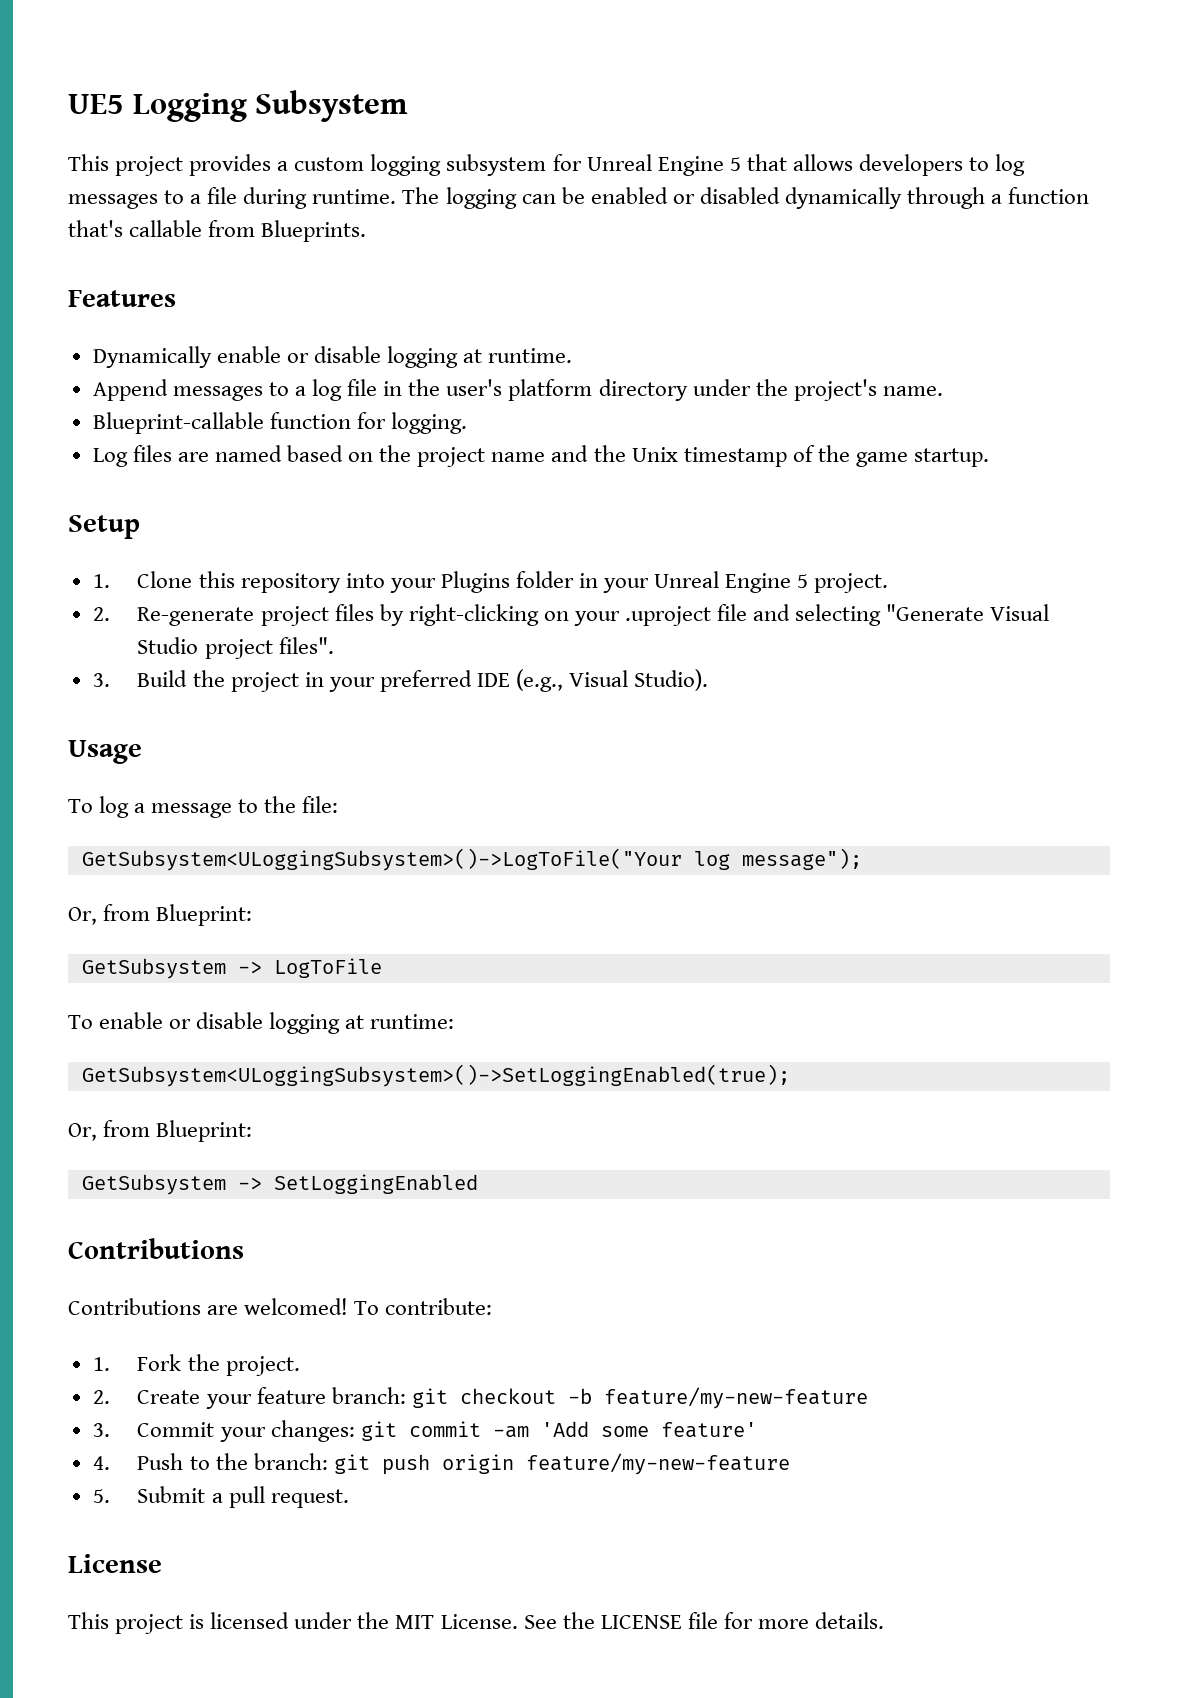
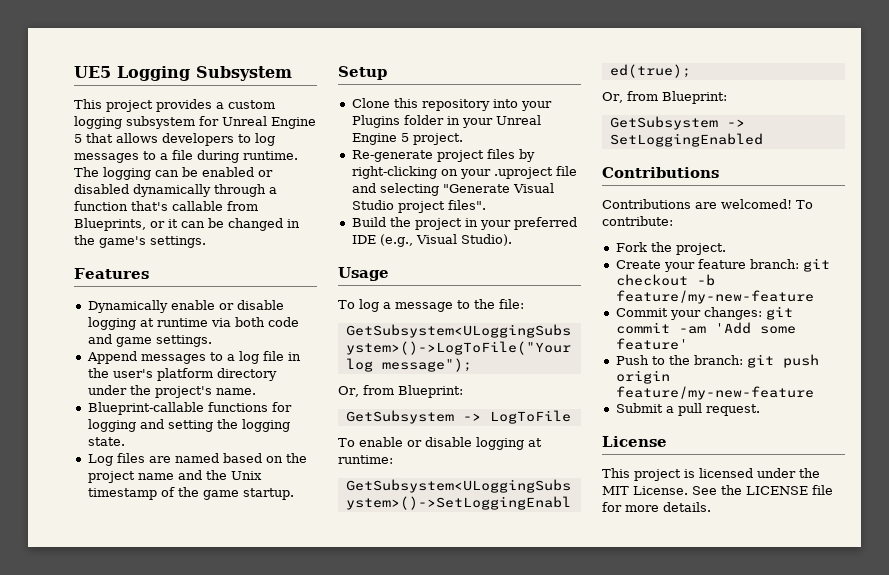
[261,220,367,242] Blueprints. -> [74,218,300,231] [74,235,206,248] Blueprints, or it can be changed in the game's settings.
[488,348,573,363] runtime. -> [156,317,299,327] [87,334,212,347] runtime via both code and game settings.
[269,412,467,434] function for logging. -> [207,402,292,412] [87,419,290,432] [87,437,125,446] functions for logging and setting the logging state.
[92,574,110,588] 1. -> (387, 73) none
[92,607,110,621] 2. -> (463, 139) none
[92,673,110,687] 3. -> (486, 205) none
[92,1357,110,1371] 1. -> (673, 221) none
[92,1390,110,1404] 2. -> (726, 249) none
[92,1423,110,1437] 3. -> (814, 297) none
[92,1456,110,1470] 4. -> (688, 344) none
[92,1489,110,1503] 5. -> (814, 393) none

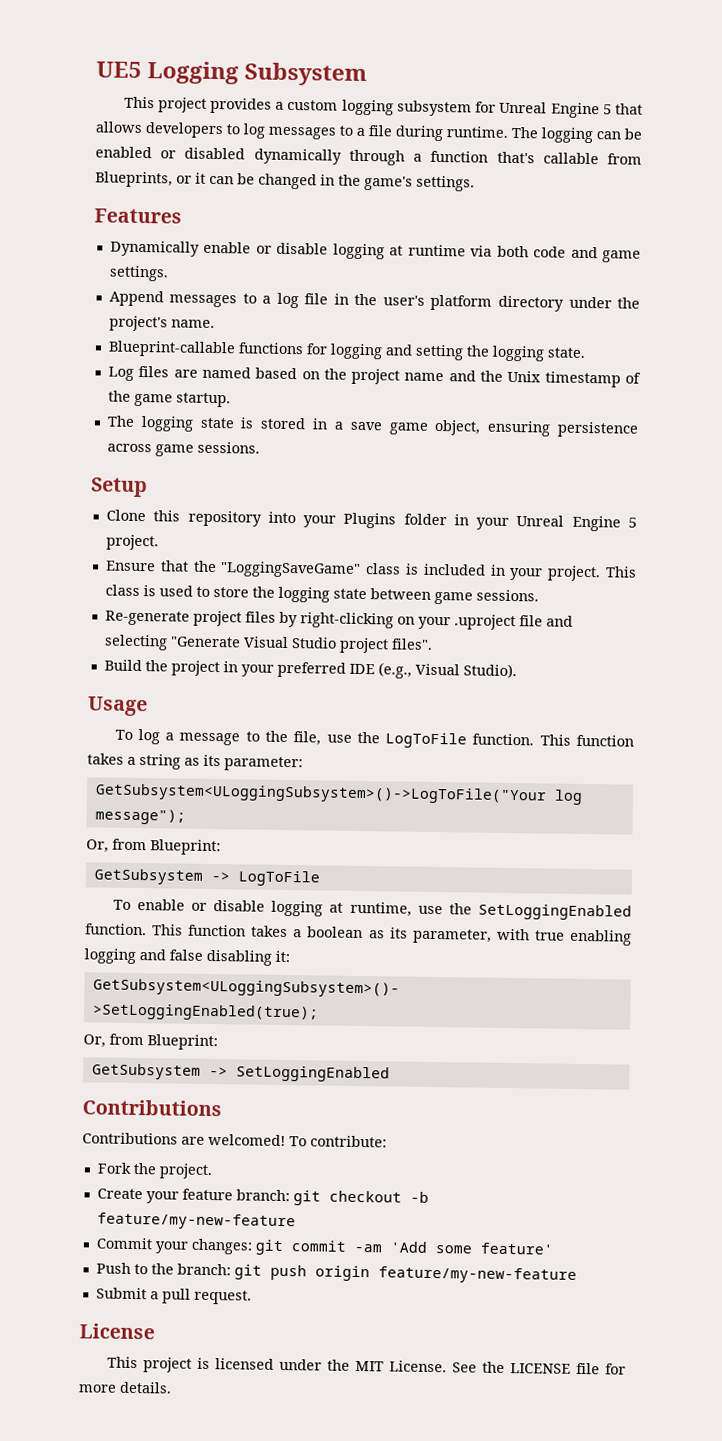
(294, 494) none -> [106,415,639,438] [106,441,260,457] // The logging state is stored in a save game object, ensuring persistence across game sessions.
(463, 139) none -> [104,560,637,582] [104,584,539,605] // Ensure that the "LoggingSaveGame" class is included in your project. This class is used to store the logging state between game sessions.
[499,299,524,309] file: -> [293,731,635,749] [87,753,303,772] file, use the LogToFile function. This function takes a string as its parameter:
[338,455,393,464] runtime: -> [349,901,633,921] [85,923,632,946] [84,948,290,966] runtime, use the SetLoggingEnabled function. This function takes a boolean as its parameter, with true enabling logging and false disabling it:

